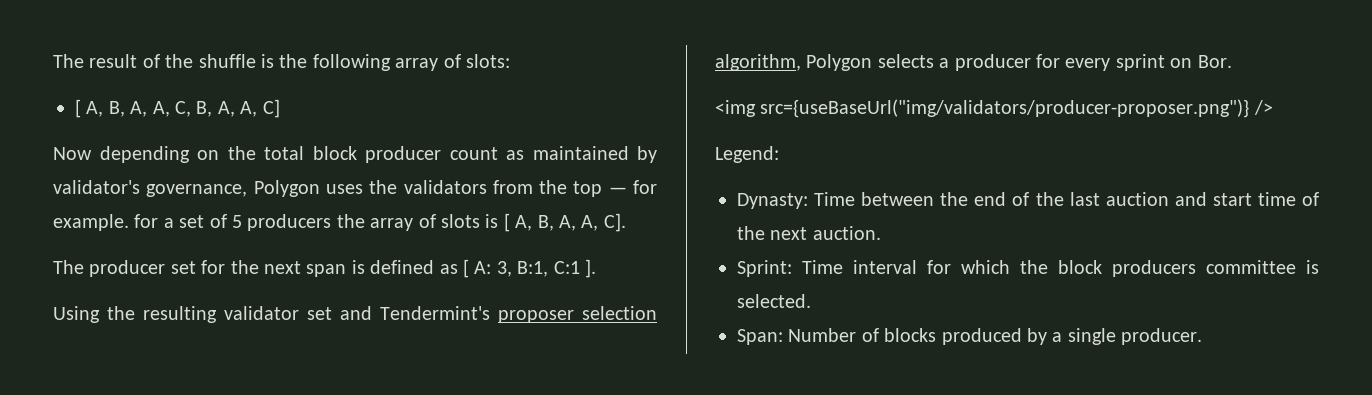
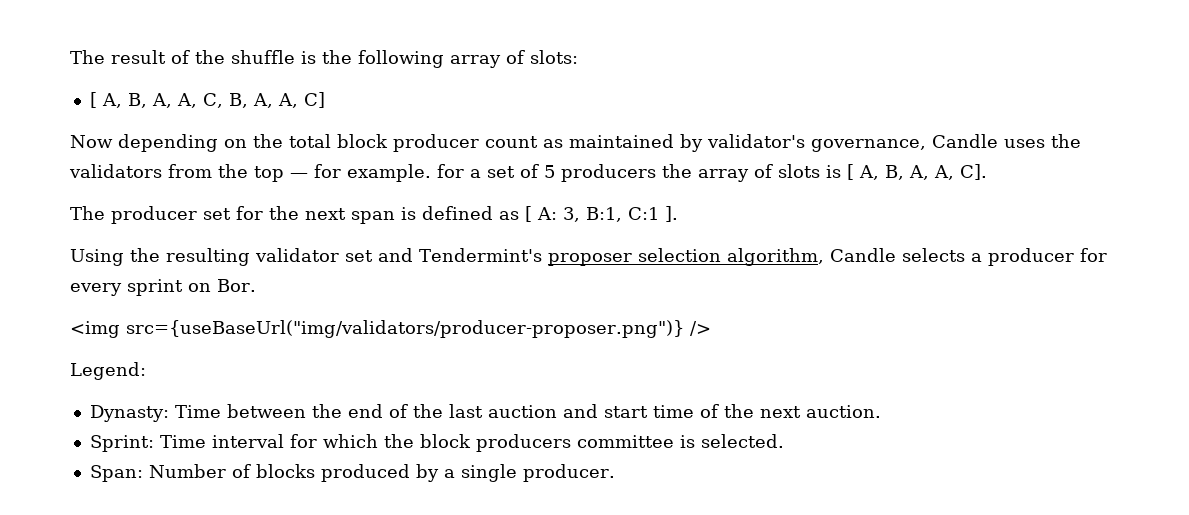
[253,180,320,197] Polygon -> [932,134,998,148] Candle
[806,54,873,71] Polygon -> [829,248,896,262] Candle

